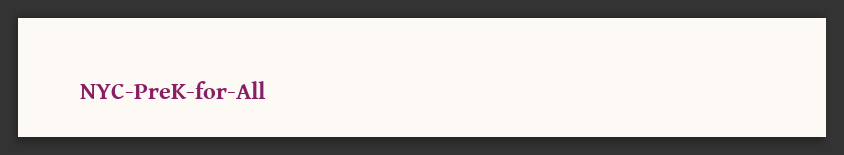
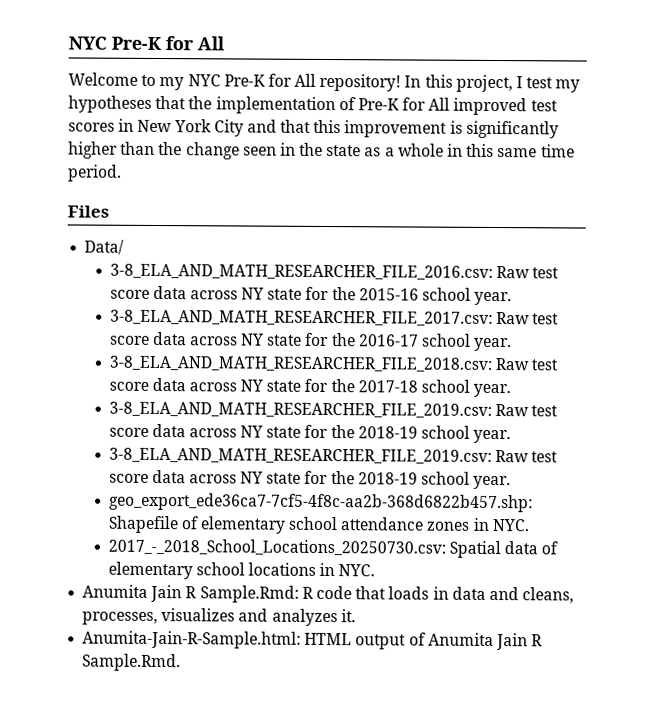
[80,81,266,99] NYC-PreK-for-All -> [68,36,225,51] [68,72,581,93] [68,95,558,116] [68,118,559,139] [68,141,575,160] [68,164,122,182] [67,205,109,218] [84,239,125,255] [109,263,559,280] [109,285,513,306] [109,309,559,326] [109,331,513,352] [108,355,558,372] [108,377,512,398] [108,401,558,418] [108,423,512,444] [108,447,558,464] [108,469,512,490] [108,492,533,513] [107,515,530,534] [107,538,559,559] [107,561,376,580] [82,584,575,604] [82,608,356,627] [82,630,544,651] [82,653,182,672] NYC Pre-K for All // Welcome to my NYC Pre-K for All repository! In this project, I test my hypotheses that the implementation of Pre-K for All improved test scores in New York City and that this improvement is significantly higher than the change seen in the state as a whole in this same time period. // Files // Data/ // 3-8_ELA_AND_MATH_RESEARCHER_FILE_2016.csv: Raw test score data across NY state for the 2015-16 school year. // 3-8_ELA_AND_MATH_RESEARCHER_FILE_2017.csv: Raw test score data across NY state for the 2016-17 school year. // 3-8_ELA_AND_MATH_RESEARCHER_FILE_2018.csv: Raw test score data across NY state for the 2017-18 school year. // 3-8_ELA_AND_MATH_RESEARCHER_FILE_2019.csv: Raw test score data across NY state for the 2018-19 school year. // 3-8_ELA_AND_MATH_RESEARCHER_FILE_2019.csv: Raw test score data across NY state for the 2018-19 school year. // geo_export_ede36ca7-7cf5-4f8c-aa2b-368d6822b457.shp: Shapefile of elementary school attendance zones in NYC. // 2017_-_2018_School_Locations_20250730.csv: Spatial data of elementary school locations in NYC. // Anumita Jain R Sample.Rmd: R code that loads in data and cleans, processes, visualizes and analyzes it. // Anumita-Jain-R-Sample.html: HTML output of Anumita Jain R Sample.Rmd.

